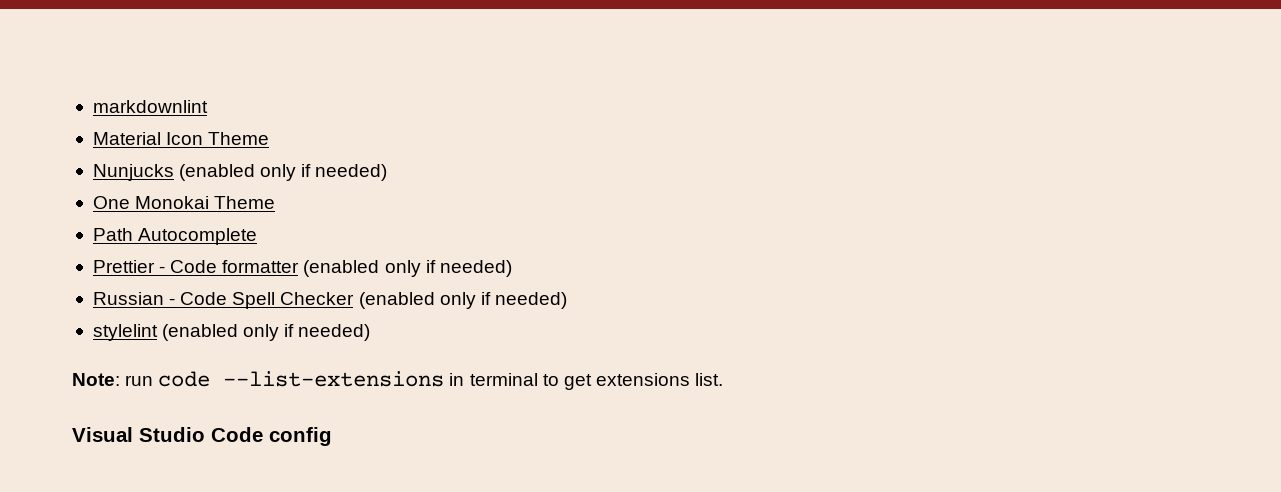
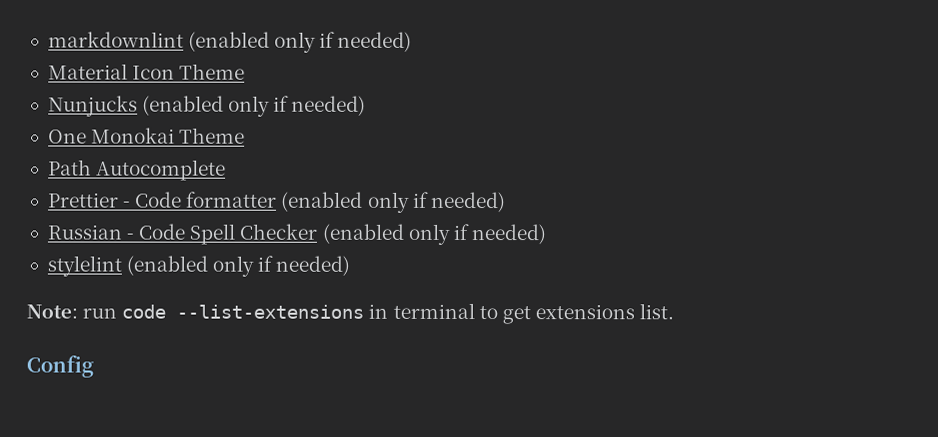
(208, 106) none -> [188,31,413,53] (enabled only if needed)
[72,427,332,446] Visual Studio Code config -> [26,355,94,378] Config

